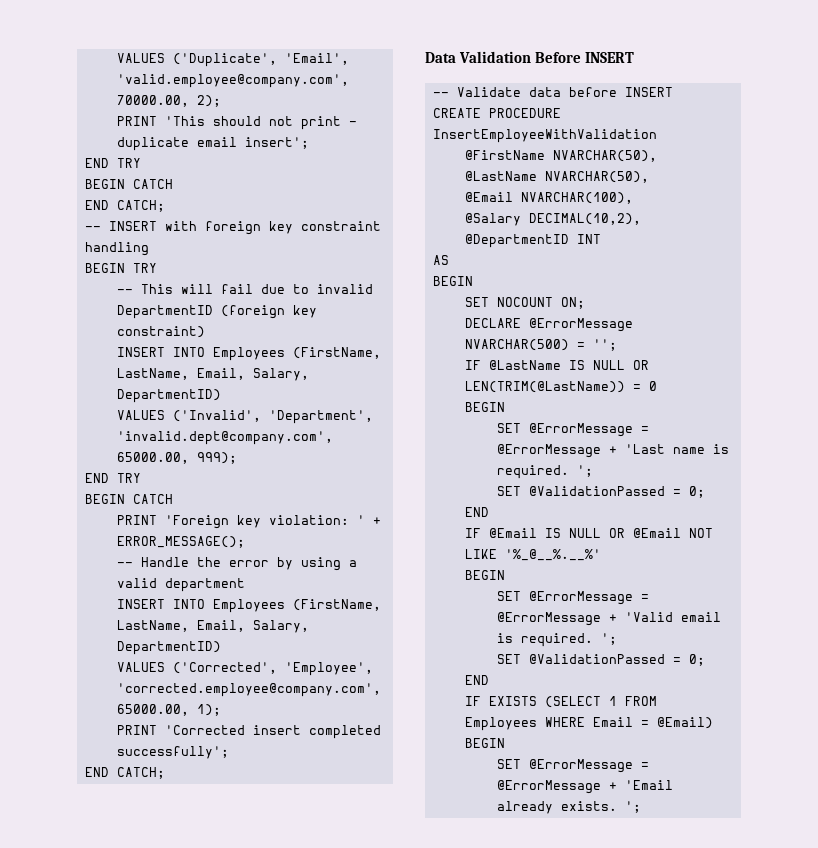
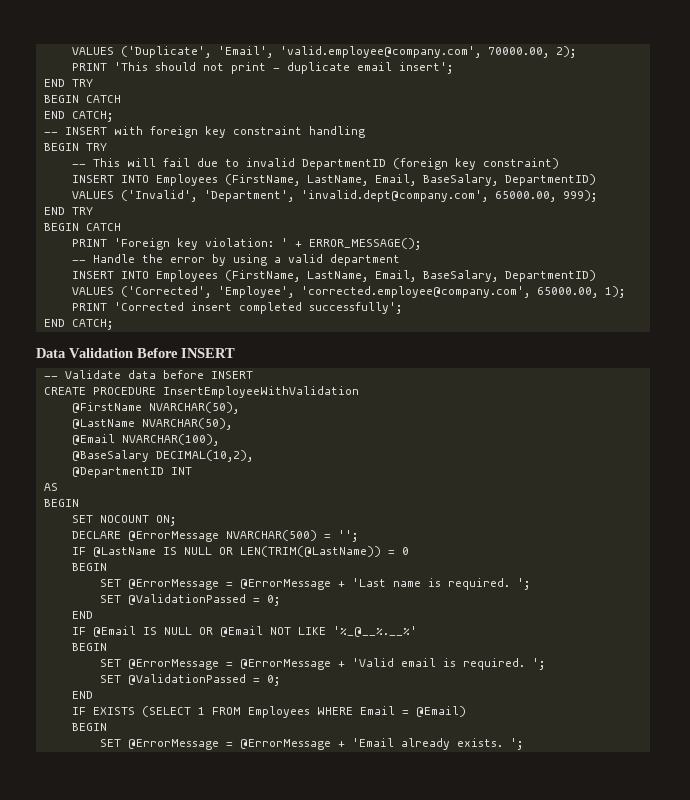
[253,368,310,381] Salary, -> [422,174,498,186] BaseSalary,
[253,620,310,633] Salary, -> [422,270,498,282] BaseSalary,
[465,213,522,226] @Salary -> [71,450,149,462] @BaseSalary

